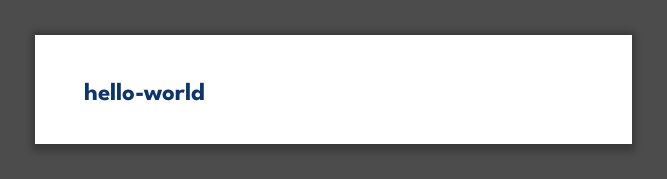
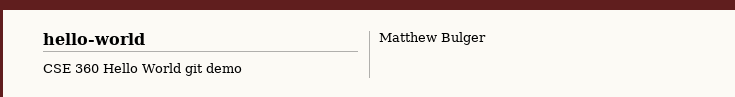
(205, 91) none -> [43,63,242,76] [379,32,486,45] // CSE 360 Hello World git demo // Matthew Bulger

